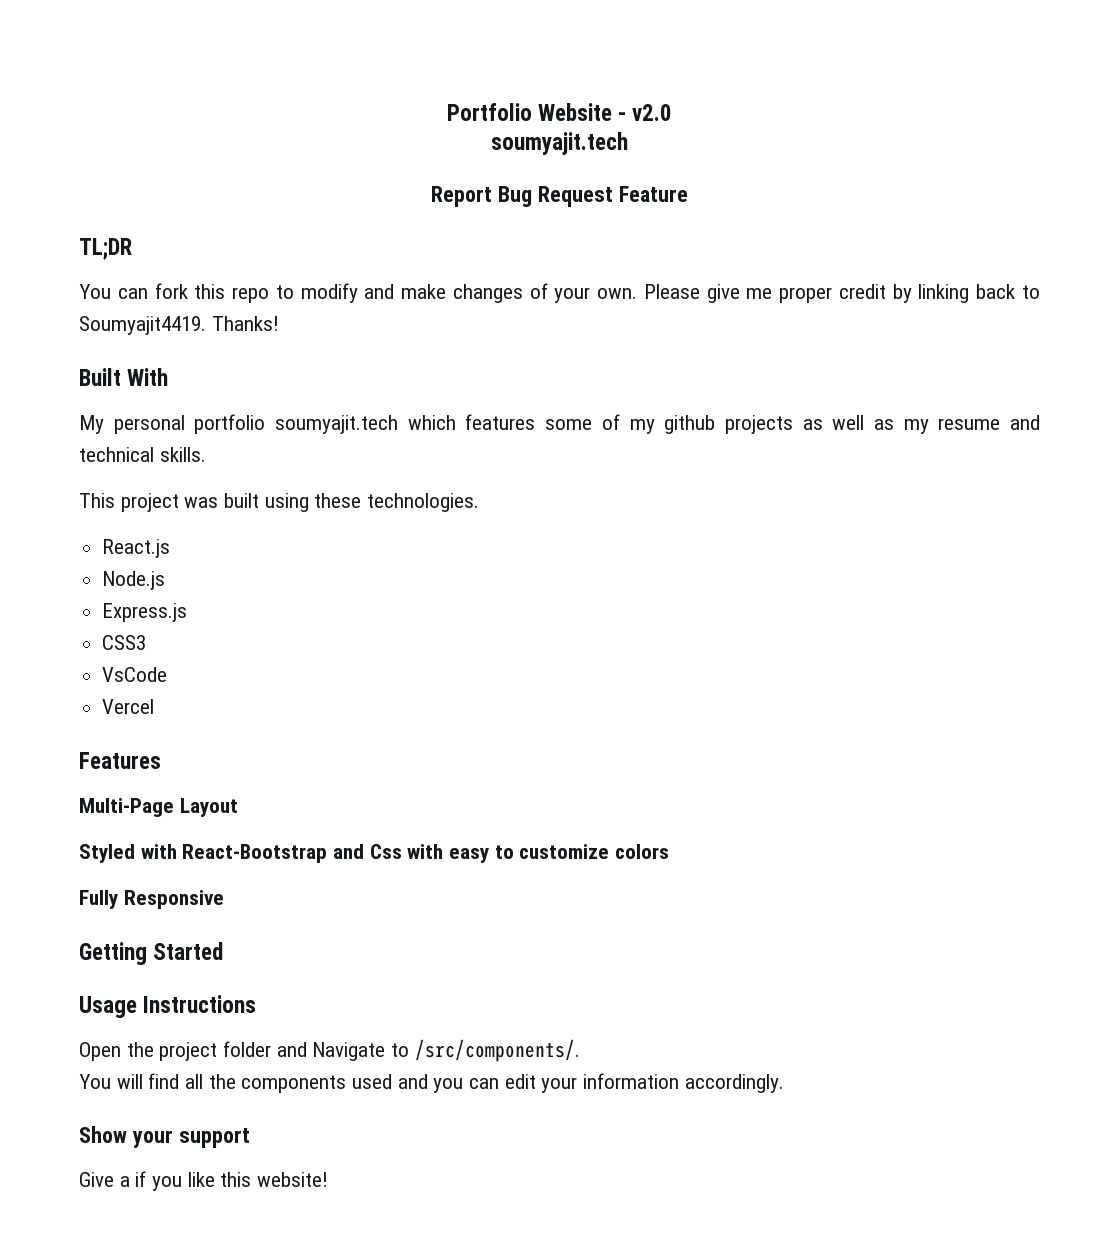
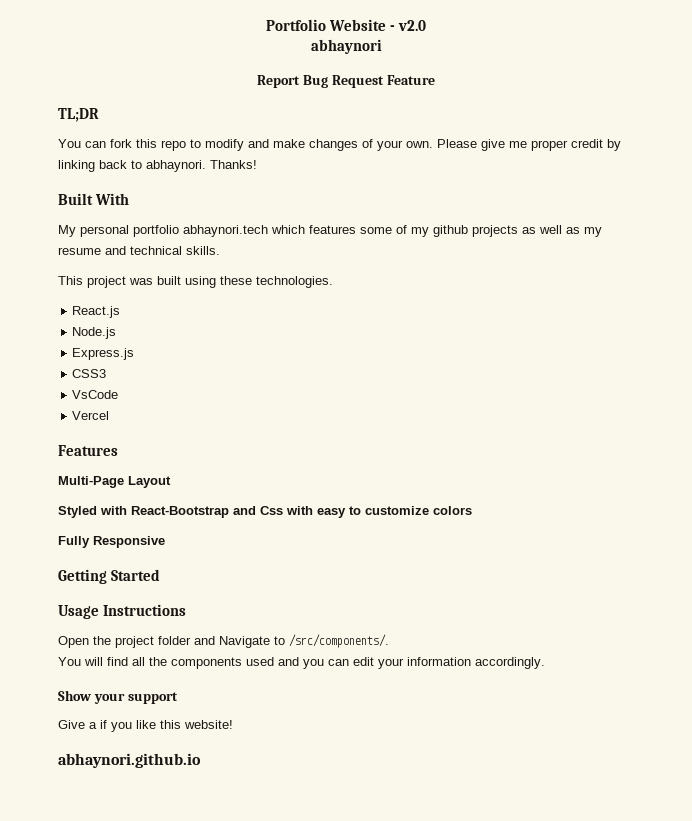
[491,132,628,155] soumyajit.tech -> [310,39,382,54] abhaynori
[79,316,206,335] Soumyajit4419. -> [146,160,206,172] abhaynori.
[275,415,399,434] soumyajit.tech -> [183,225,268,237] abhaynori.tech
(329, 1179) none -> [58,753,201,768] // abhaynori.github.io

